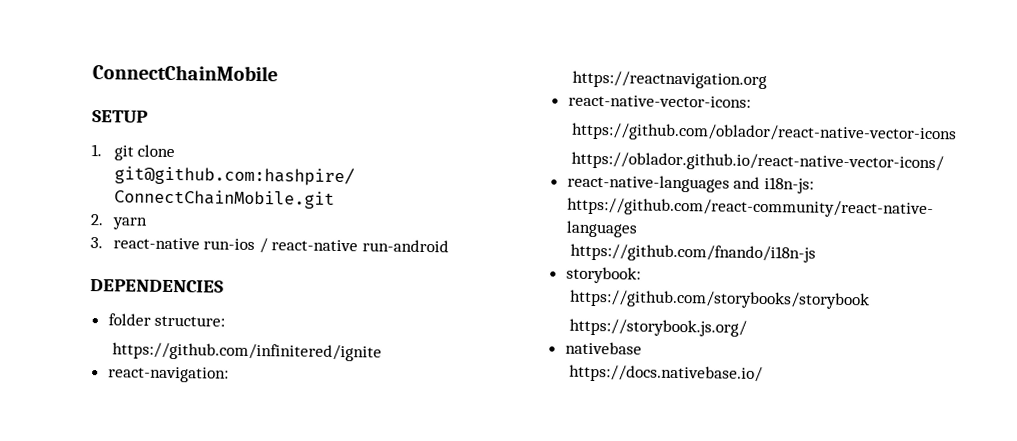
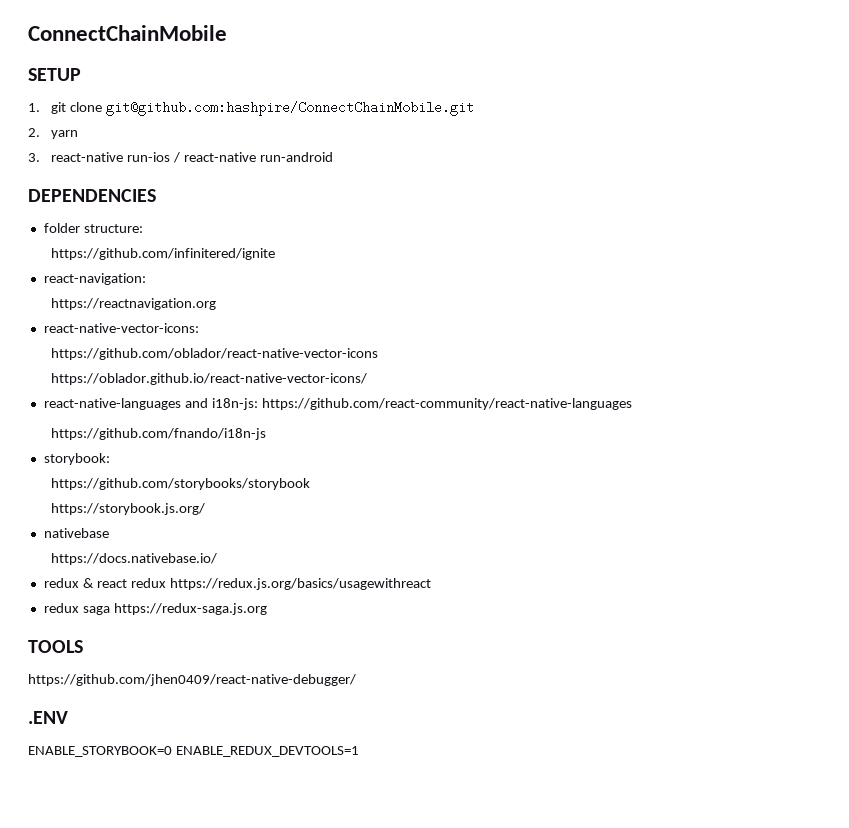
(763, 374) none -> [43,578,431,590] [43,603,267,615] [28,640,83,653] [28,674,356,686] [28,711,68,724] [28,746,359,757] // redux & react redux https://redux.js.org/basics/usagewithreact // redux saga https://redux-saga.js.org // TOOLS // https://github.com/jhen0409/react-native-debugger/ // .ENV // ENABLE_STORYBOOK=0 ENABLE_REDUX_DEVTOOLS=1

